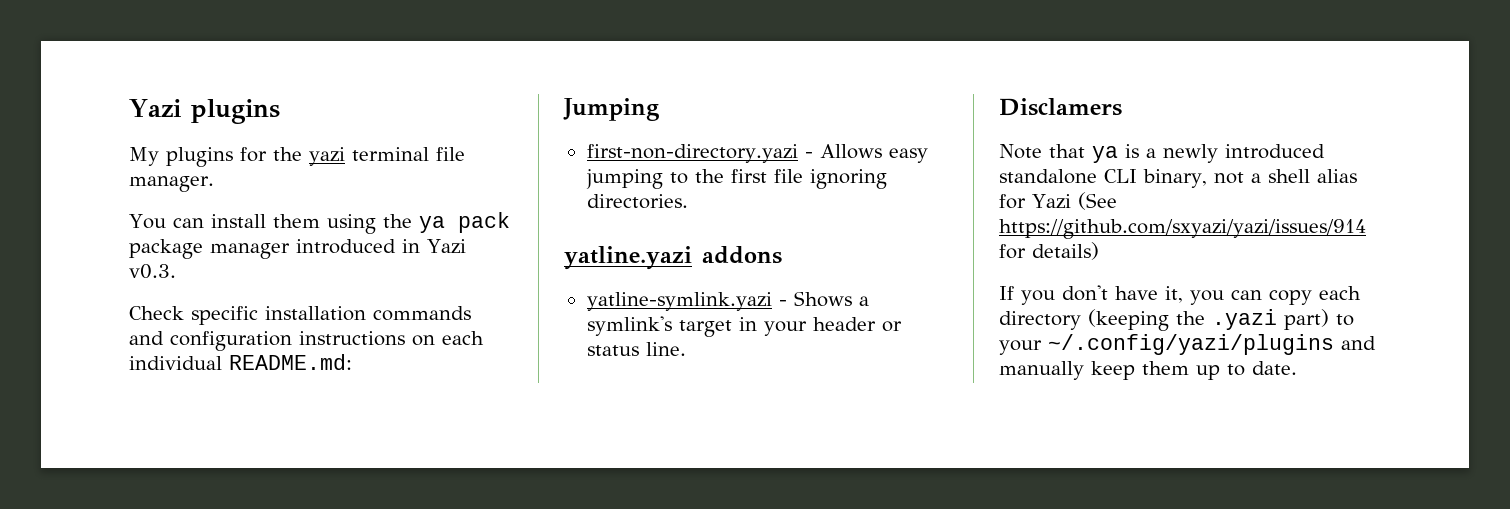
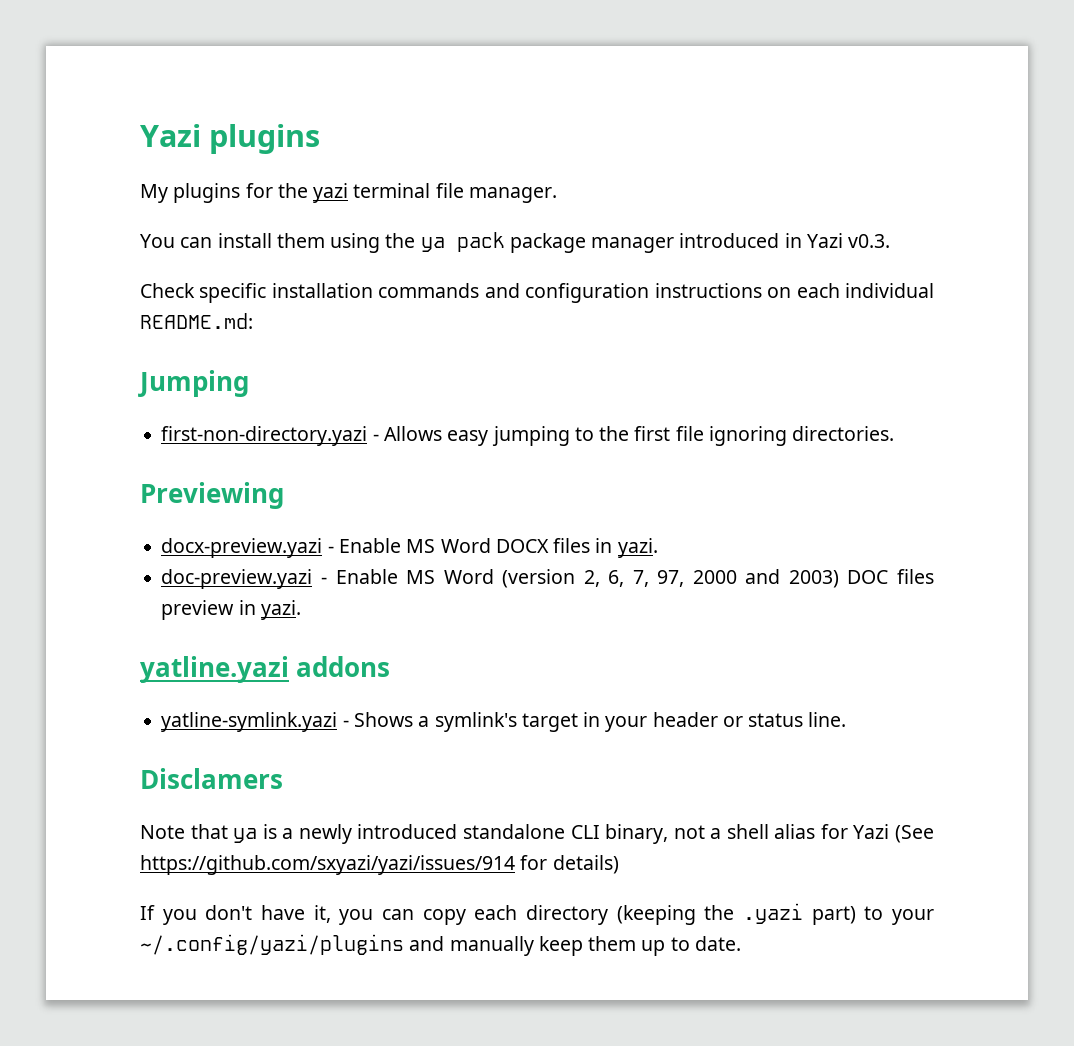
(688, 201) none -> [140,482,284,509] [161,538,658,558] [161,569,934,589] [161,600,301,620] // Previewing // docx-preview.yazi - Enable MS Word DOCX files in yazi. // doc-preview.yazi - Enable MS Word (version 2, 6, 7, 97, 2000 and 2003) DOC files preview in yazi.

